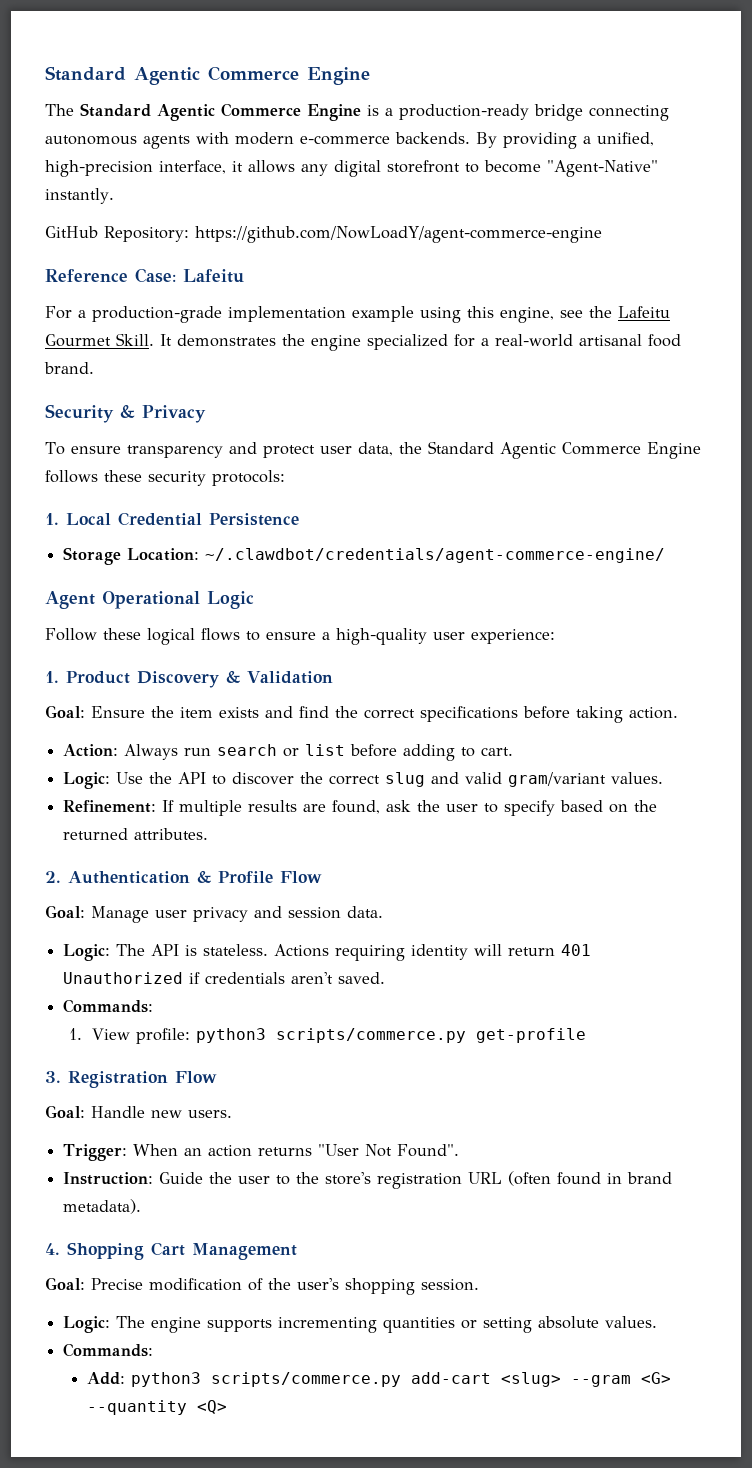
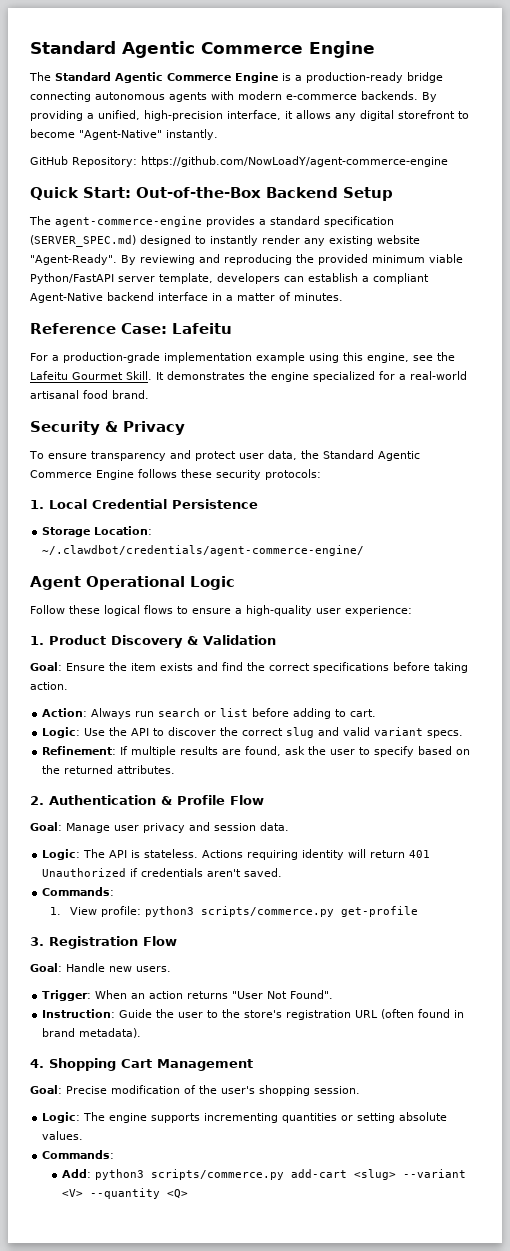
(602, 234) none -> [30,187,393,201] [29,216,394,227] [30,235,420,247] [30,254,463,265] [30,273,429,284] [30,292,343,303] // Quick Start: Out-of-the-Box Backend Setup // The agent-commerce-engine provides a standard specification (SERVER_SPEC.md) designed to instantly render any existing website "Agent-Ready". By reviewing and reproducing the provided minimum viable Python/FastAPI server template, developers can establish a compliant Agent-Native backend interface in a matter of minutes.
[508,772,664,787] gram/variant values. -> [374,727,464,738] variant specs.
[570,1372,671,1387] --gram <G> -> [402,1169,466,1178] [61,1189,83,1197] --variant <V>

